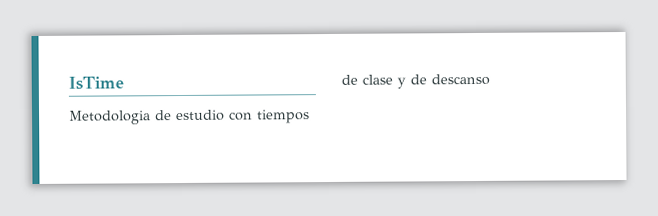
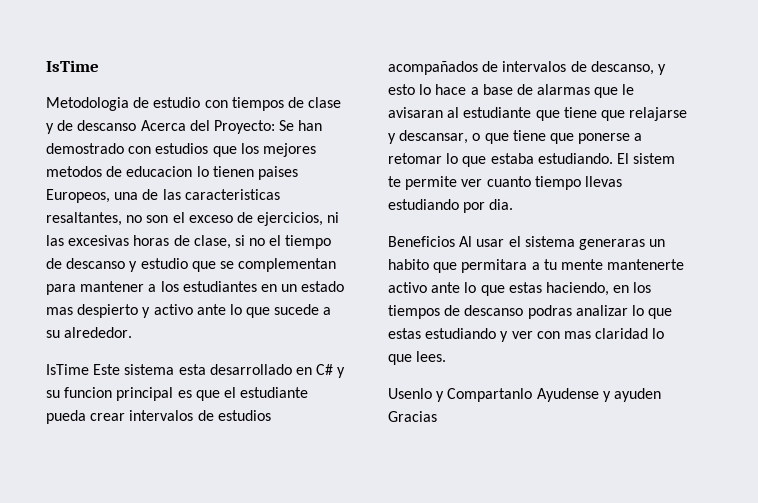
(490, 79) none -> [140,120,323,134] [46,143,316,157] [46,166,298,180] [46,189,280,203] [46,212,340,226] [46,235,332,249] [46,258,337,272] [46,281,345,295] [46,304,332,318] [46,327,133,338] [46,364,346,378] [46,387,309,401] [46,410,271,424] [388,61,666,75] [388,84,635,98] [388,107,688,121] [388,130,643,144] [388,153,676,167] [388,176,622,190] [388,199,514,213] [388,236,666,250] [388,259,685,273] [388,282,652,296] [388,305,673,319] [388,328,665,342] [388,351,447,365] [388,388,661,402] [388,411,437,422] Acerca del Proyecto: Se han demostrado con estudios que los mejores metodos de educacion lo tienen paises Europeos, una de las caracteristicas resaltantes, no son el exceso de ejercicios, ni las excesivas horas de clase, si no el tiempo de descanso y estudio que se complementan para mantener a los estudiantes en un estado mas despierto y activo ante lo que sucede a su alrededor. // IsTime Este sistema esta desarrollado en C# y su funcion principal es que el estudiante pueda crear intervalos de estudios acompañados de intervalos de descanso, y esto lo hace a base de alarmas que le avisaran al estudiante que tiene que relajarse y descansar, o que tiene que ponerse a retomar lo que estaba estudiando. El sistem te permite ver cuanto tiempo llevas estudiando por dia. // Beneficios Al usar el sistema generaras un habito que permitara a tu mente mantenerte activo ante lo que estas haciendo, en los tiempos de descanso podras analizar lo que estas estudiando y ver con mas claridad lo que lees. // Usenlo y Compartanlo Ayudense y ayuden Gracias

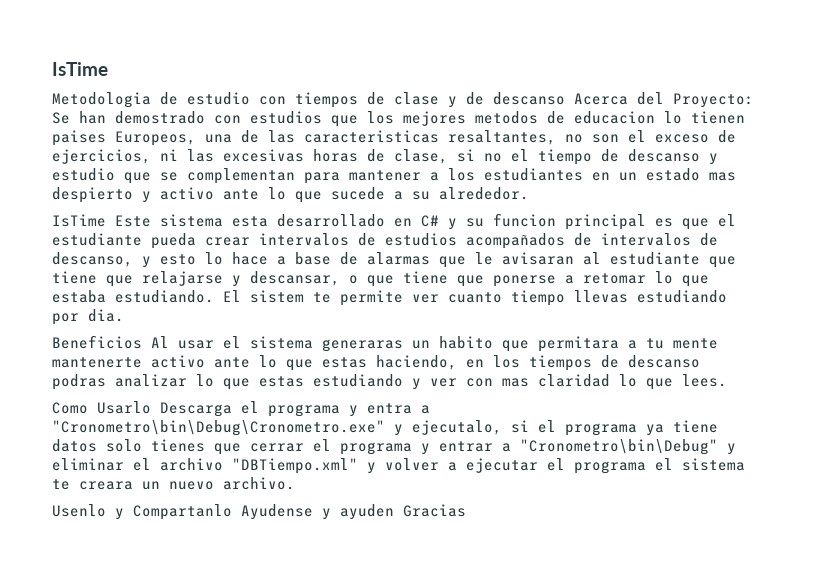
(447, 356) none -> [52,401,430,417] [52,420,718,436] [52,439,736,455] [52,458,745,474] [52,477,295,490] // Como Usarlo Descarga el programa y entra a "Cronometro\bin\Debug\Cronometro.exe" y ejecutalo, si el programa ya tiene datos solo tienes que cerrar el programa y entrar a "Cronometro\bin\Debug" y eliminar el archivo "DBTiempo.xml" y volver a ejecutar el programa el sistema te creara un nuevo archivo.

